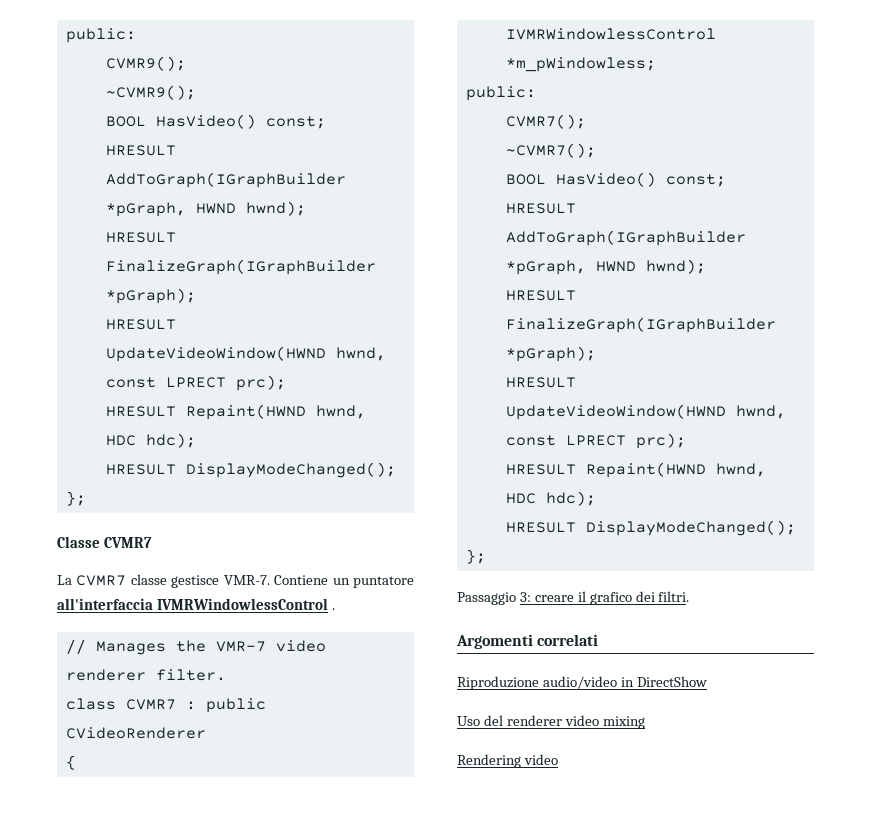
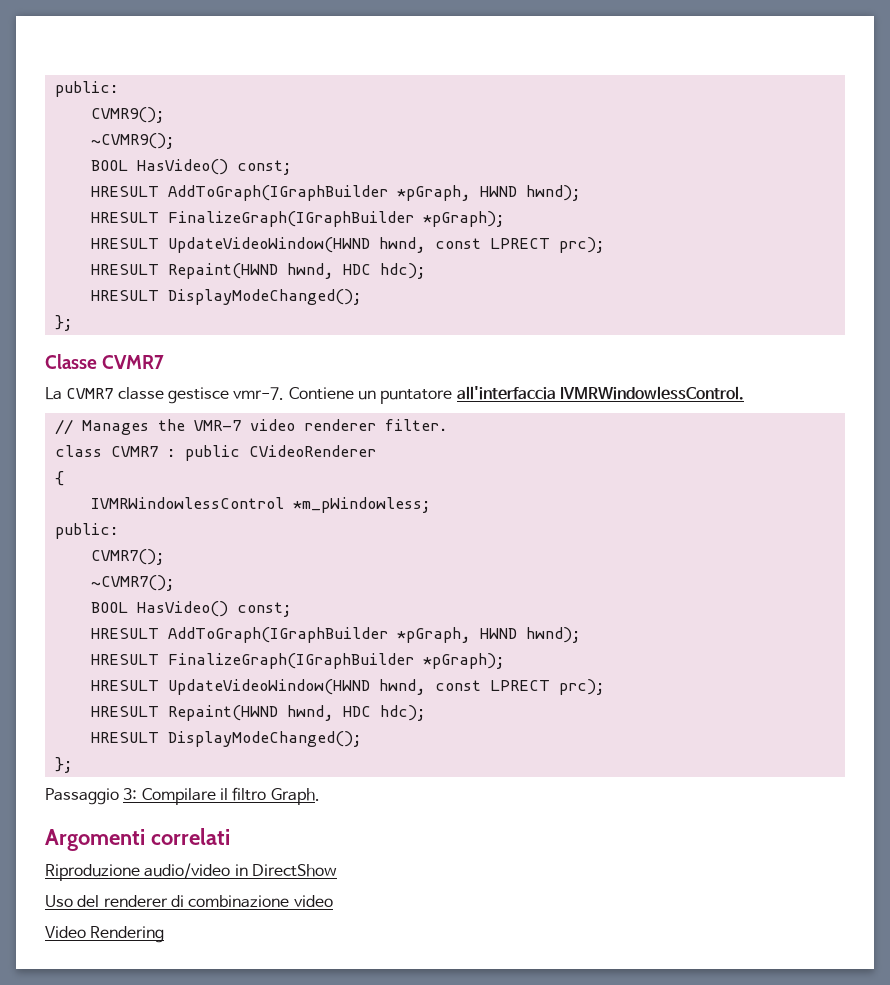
[223,575,270,585] VMR-7. -> [233,387,285,400] vmr-7.
[156,598,335,610] IVMRWindowlessControl . -> [559,386,744,400] IVMRWindowlessControl.
[534,591,690,605] creare il grafico dei filtri. -> [141,787,320,805] Compilare il filtro Graph.
[564,715,645,729] [457,754,558,768] video mixing // Rendering video -> [170,895,333,908] [45,926,165,943] di combinazione video // Video Rendering

